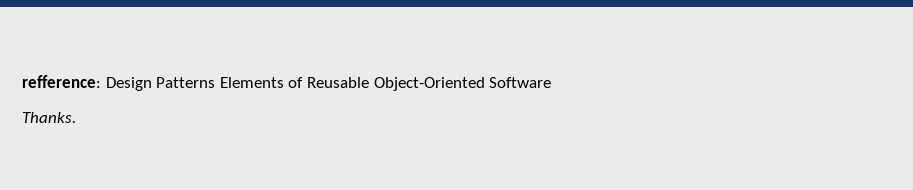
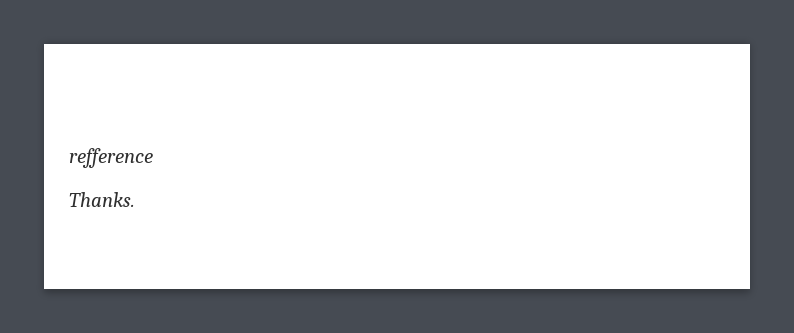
[22,75,552,91] refference: Design Patterns Elements of Reusable Object-Oriented Software -> [69,148,153,168] refference

